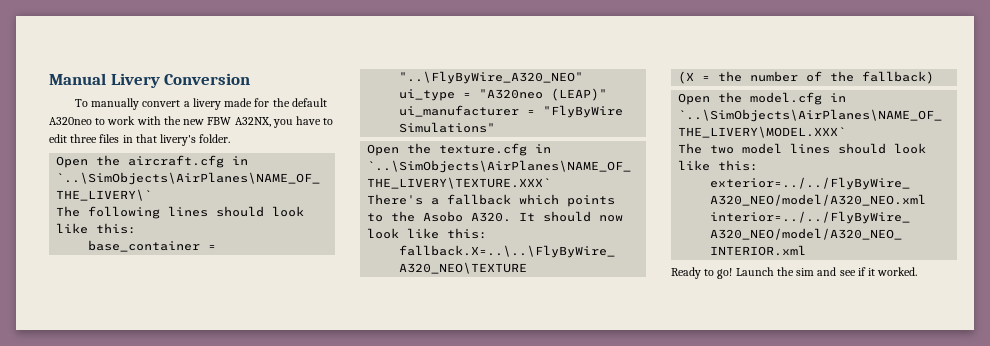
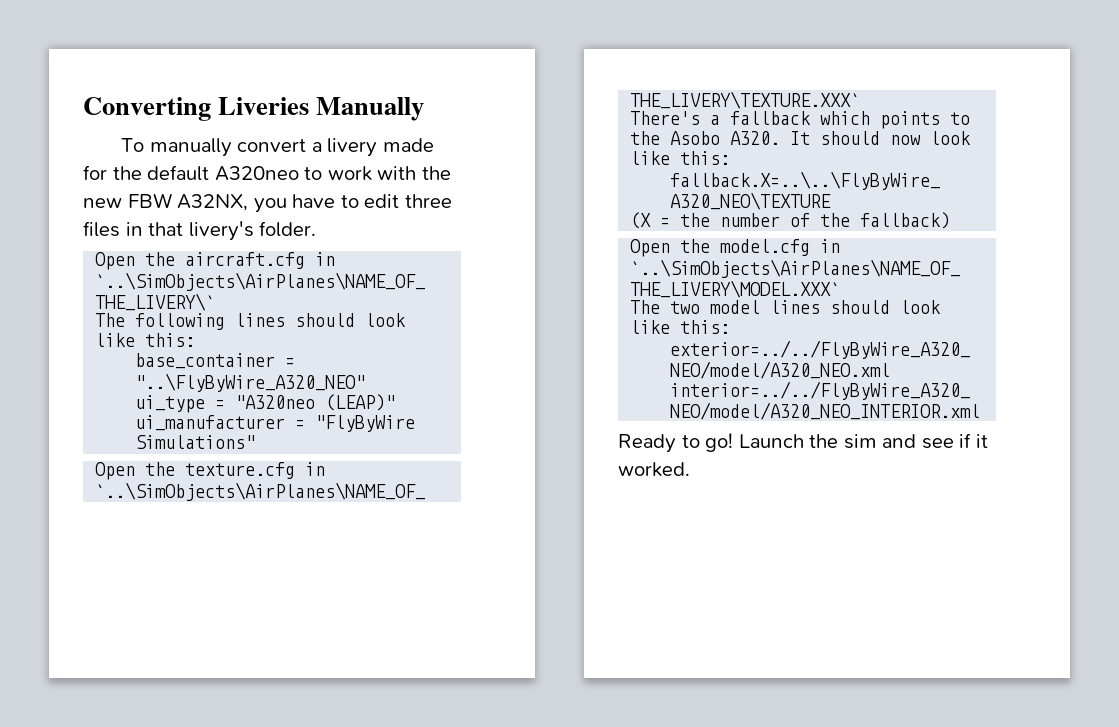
[49,73,251,88] Manual Livery Conversion -> [83,97,425,121] Converting Liveries Manually

